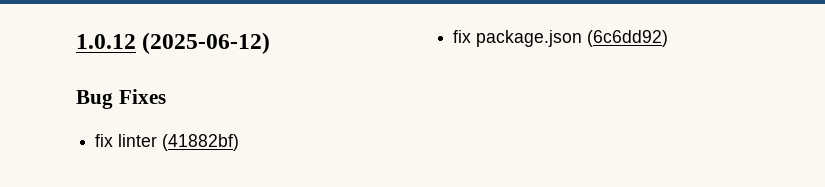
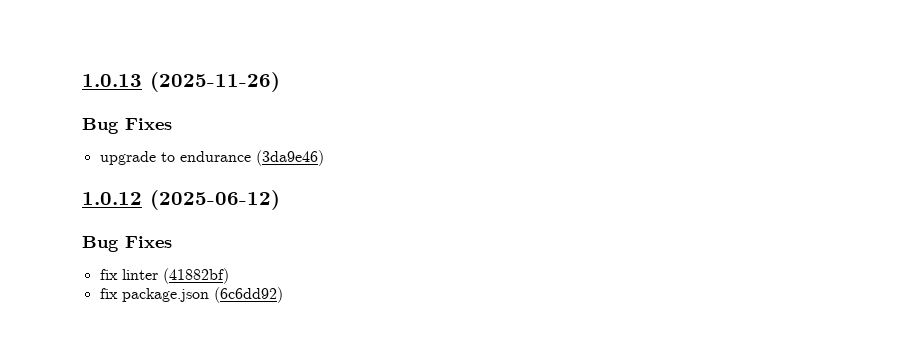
(76, 41) none -> [82,72,280,92] [82,118,172,134] [99,150,324,166] 1.0.13 (2025-11-26) // Bug Fixes // upgrade to endurance (3da9e46) //

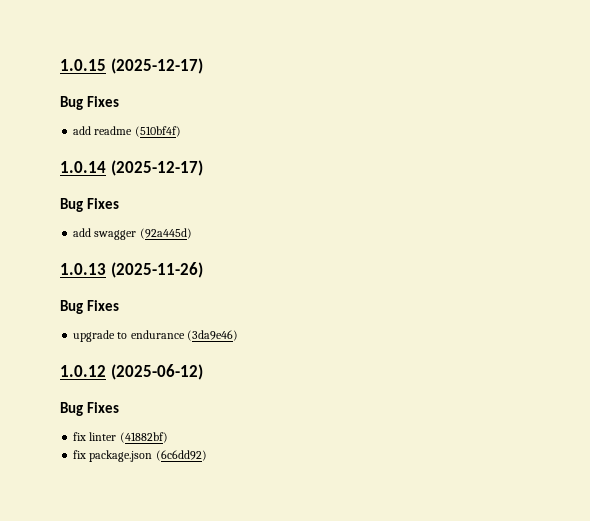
(82, 80) none -> [60,58,203,74] [60,96,119,110] [73,126,181,137] [60,160,203,176] [60,198,119,212] [73,228,192,240] 1.0.15 (2025-12-17) // Bug Fixes // add readme (510bf4f) // 1.0.14 (2025-12-17) // Bug Fixes // add swagger (92a445d) //

